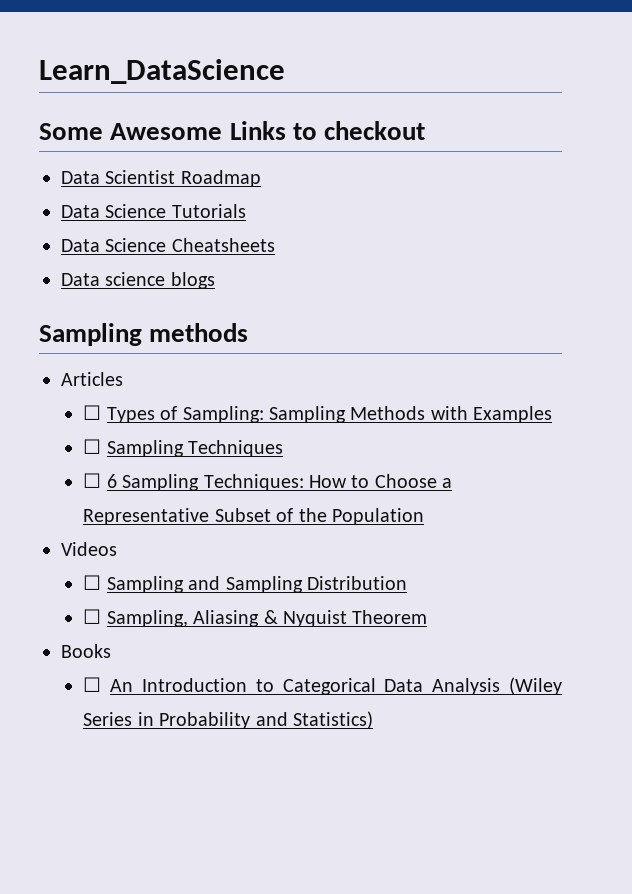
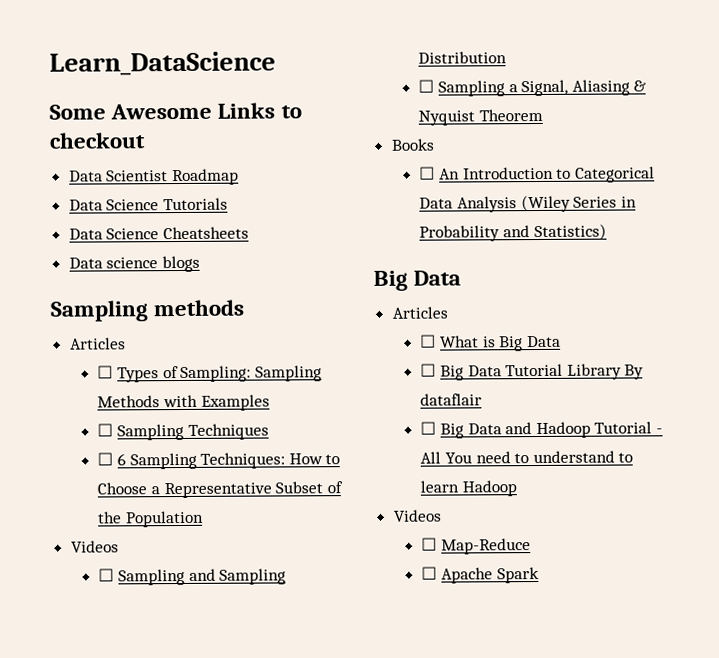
[106,610,188,627] Sampling, -> [437,79,569,97] Sampling a Signal,
(373, 720) none -> [373,270,462,291] [391,306,448,319] [420,334,561,352] [420,363,645,381] [420,393,483,406] [420,421,663,439] [420,450,634,464] [420,480,517,497] [393,509,442,522] [421,537,531,555] [421,566,539,584] // Big Data // Articles // ☐ What is Big Data // ☐ Big Data Tutorial Library By dataflair // ☐ Big Data and Hadoop Tutorial - All You need to understand to learn Hadoop // Videos // ☐ Map-Reduce // ☐ Apache Spark

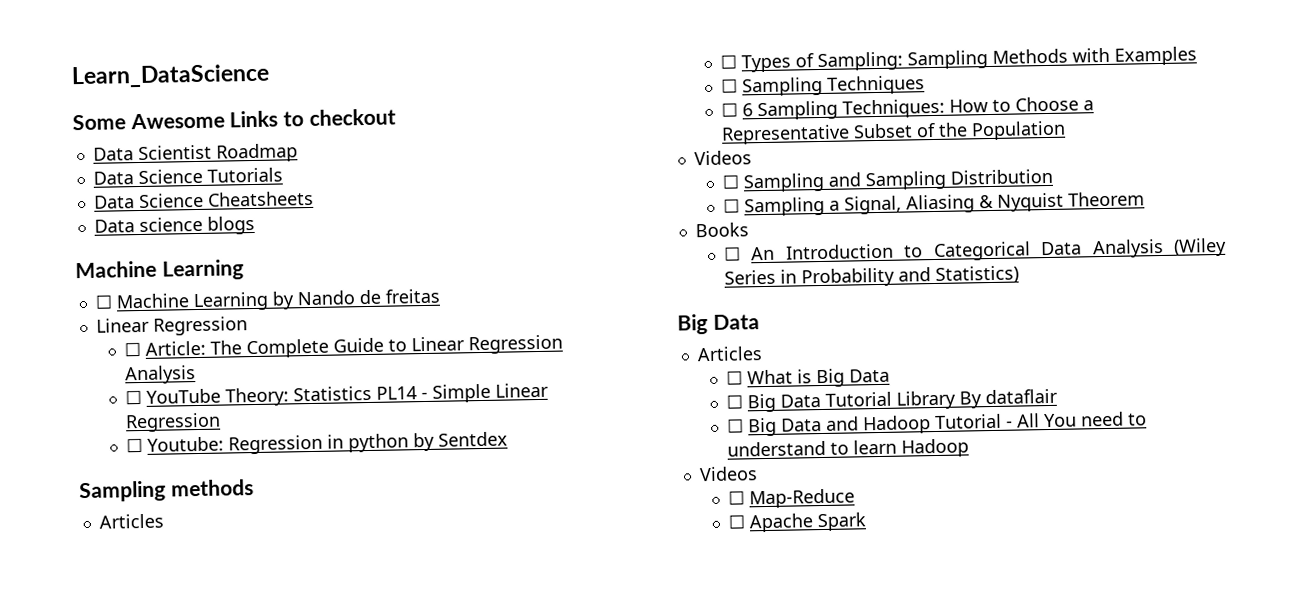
(200, 264) none -> [75,259,244,281] [94,288,440,312] [95,316,248,336] [123,334,563,359] [124,365,196,385] [124,382,549,407] [124,412,221,433] [125,431,508,455] // Machine Learning // ☐ Machine Learning by Nando de freitas // Linear Regression // ☐ Article: The Complete Guide to Linear Regression Analysis // ☐ YouTube Theory: Statistics PL14 - Simple Linear Regression // ☐ Youtube: Regression in python by Sentdex

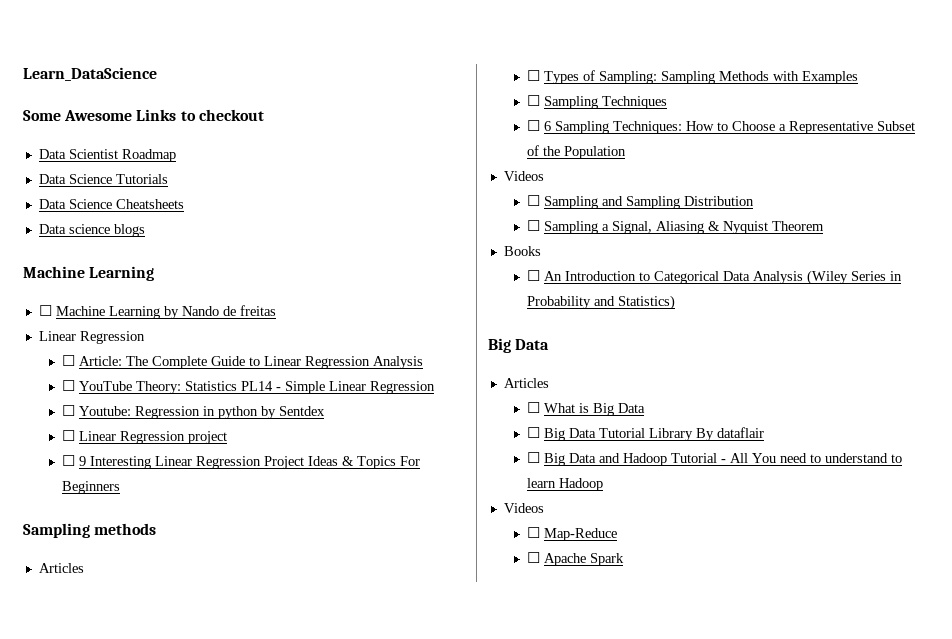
(508, 439) none -> [61,430,227,444] [61,455,420,469] [61,481,120,494] // ☐ Linear Regression project // ☐ 9 Interesting Linear Regression Project Ideas & Topics For Beginners

